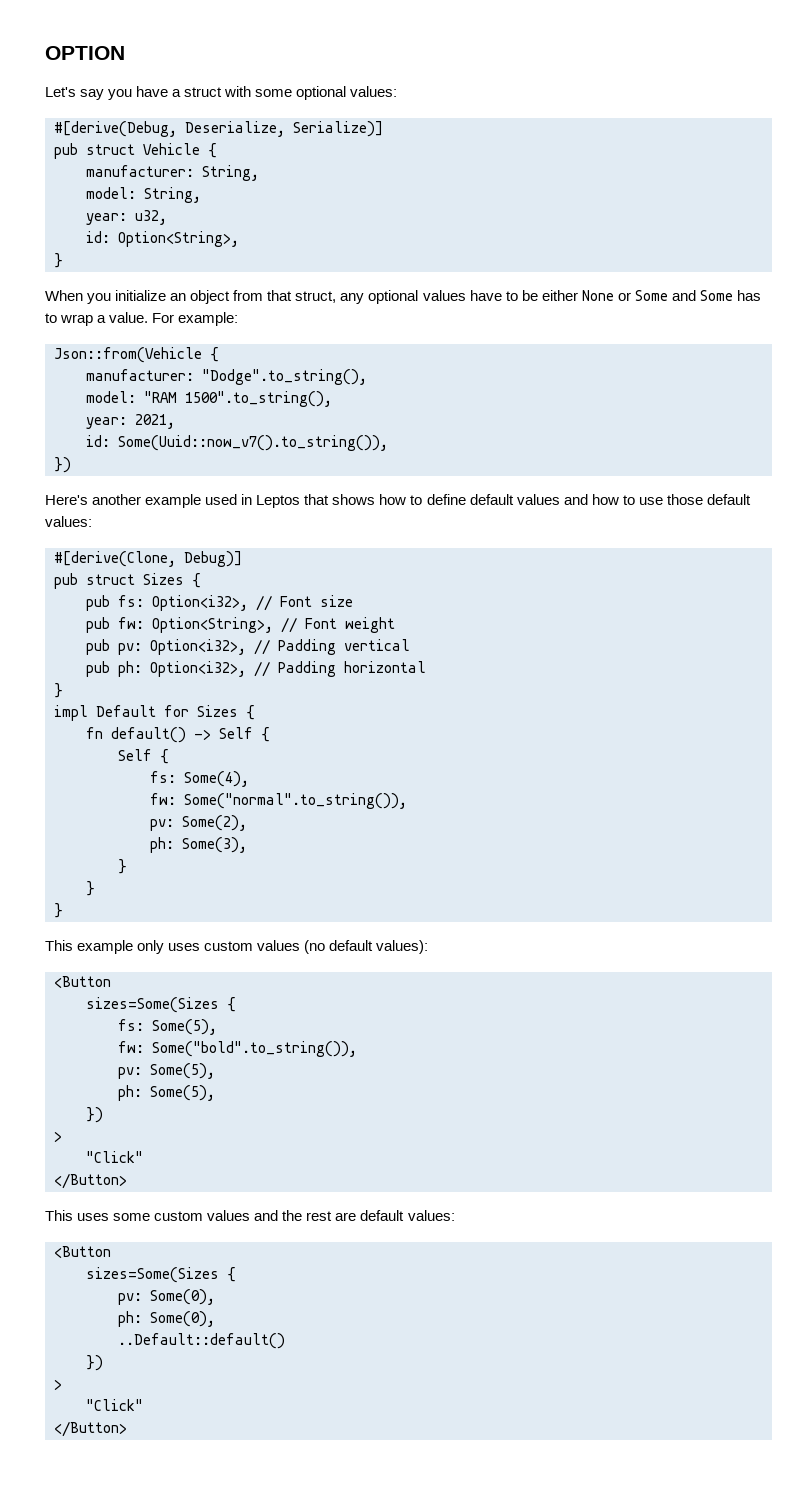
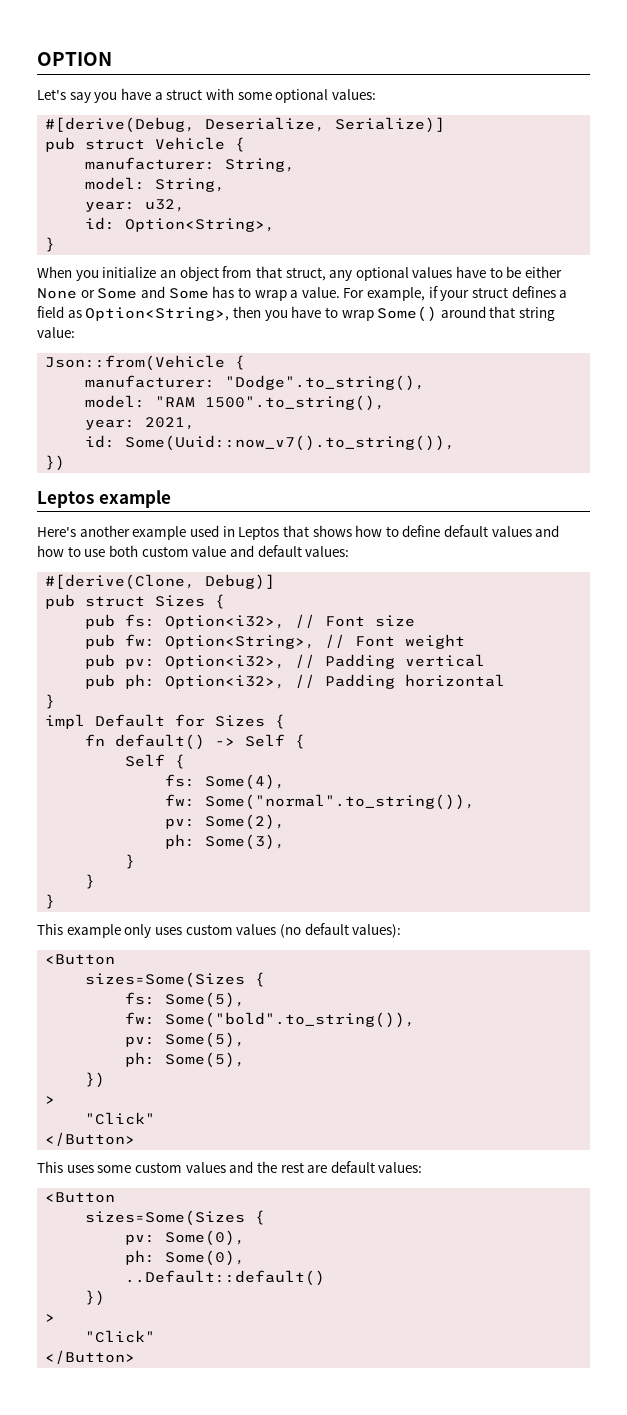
[178,312,239,326] example: -> [367,286,568,301] [37,306,556,322] [37,327,75,338] example, if your struct defines a field as Option<String>, then you have to wrap Some() around that string value:
(71, 465) none -> [37,490,171,508] // Leptos example
[666,494,703,505] those -> [108,545,254,557] both custom value and

